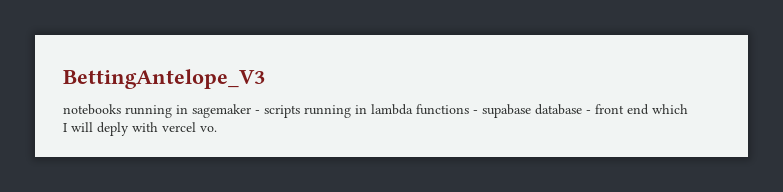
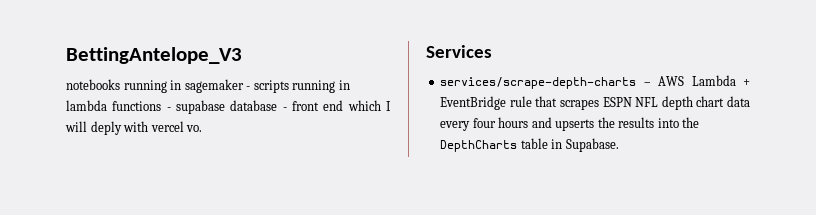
(217, 129) none -> [426,45,492,58] [440,75,750,89] [440,96,750,110] [440,117,700,131] [440,138,619,152] // Services // services/scrape-depth-charts – AWS Lambda + EventBridge rule that scrapes ESPN NFL depth chart data every four hours and upserts the results into the DepthCharts table in Supabase.

